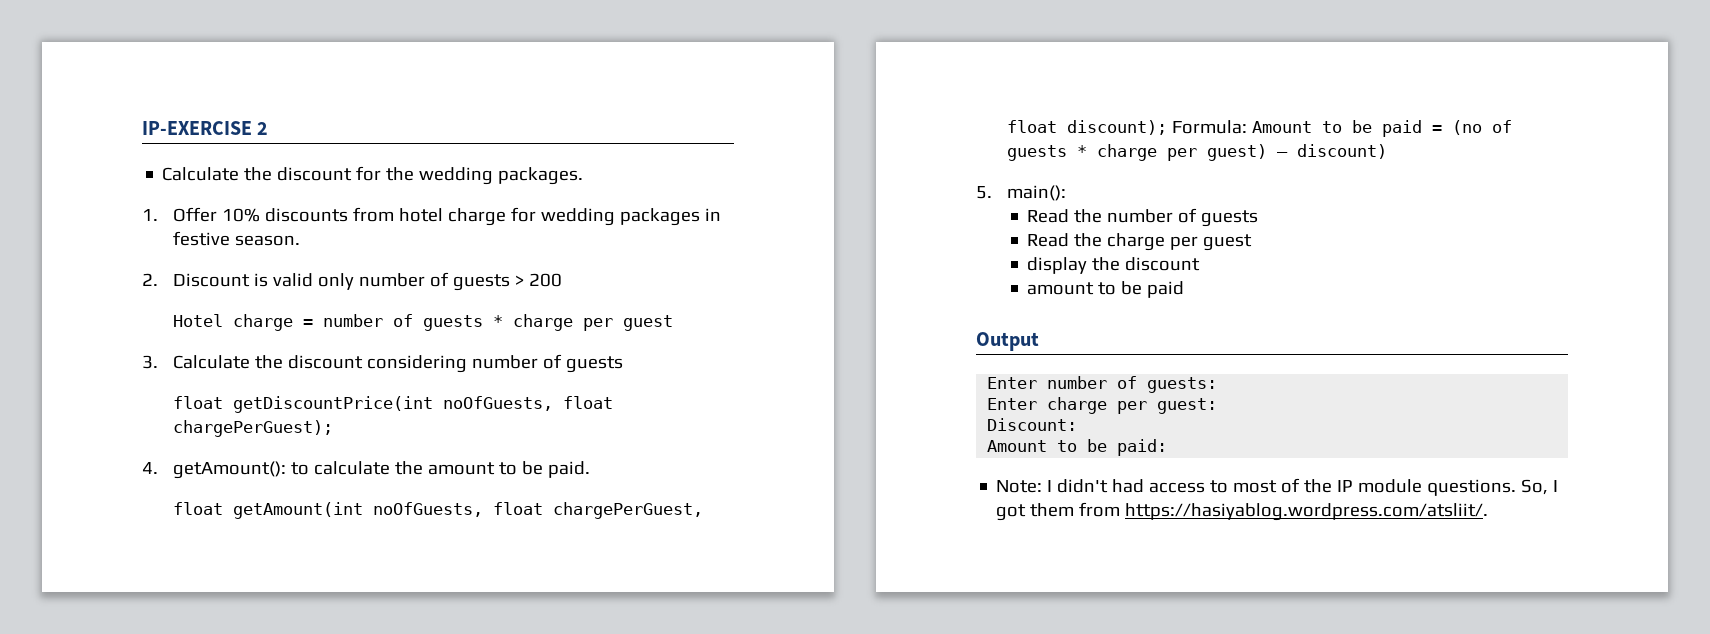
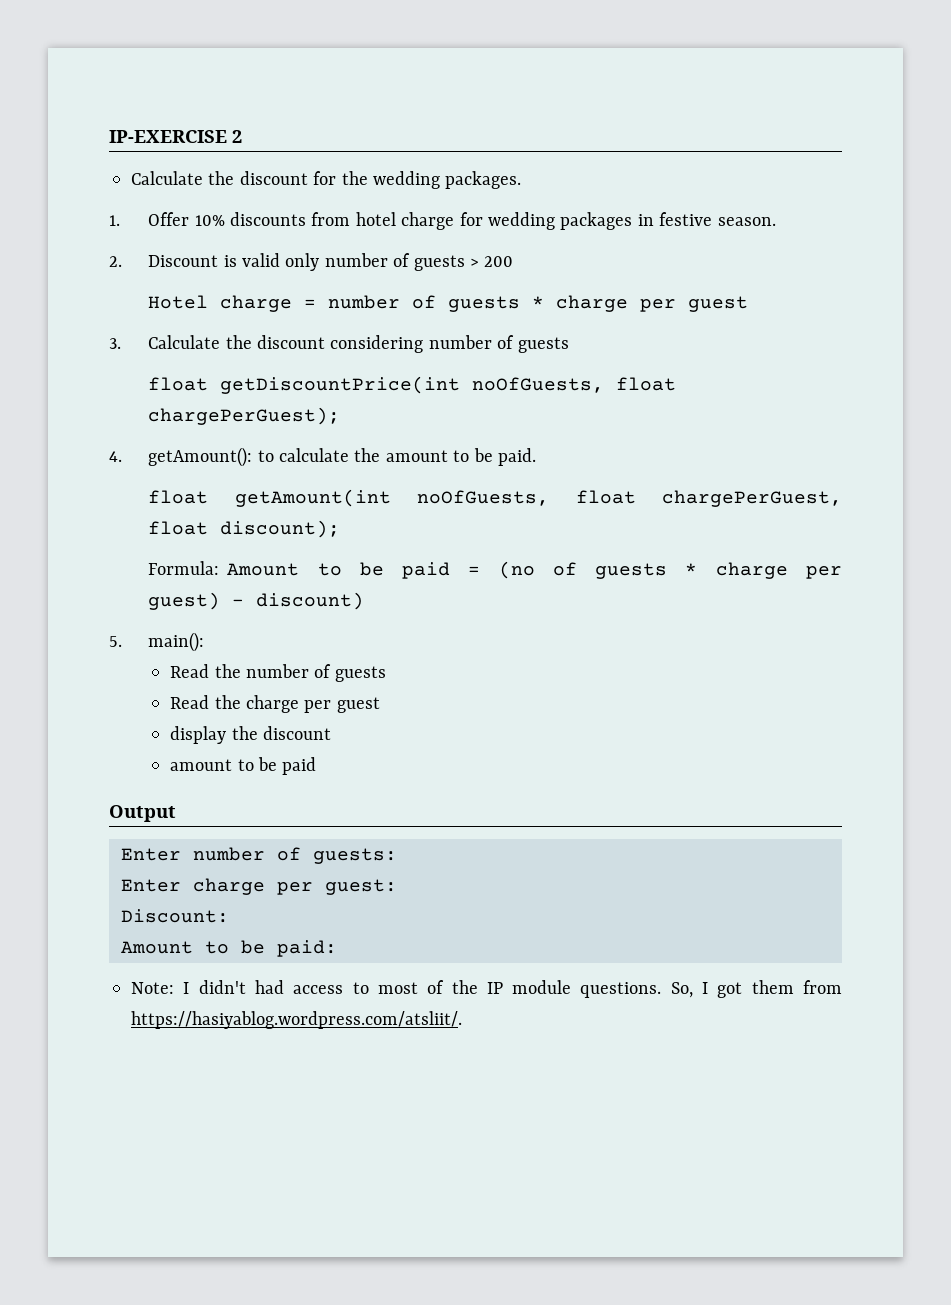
(1168, 127) none -> (341, 529) //

